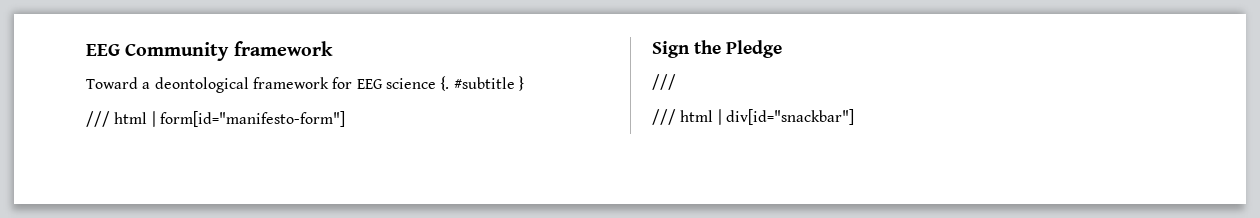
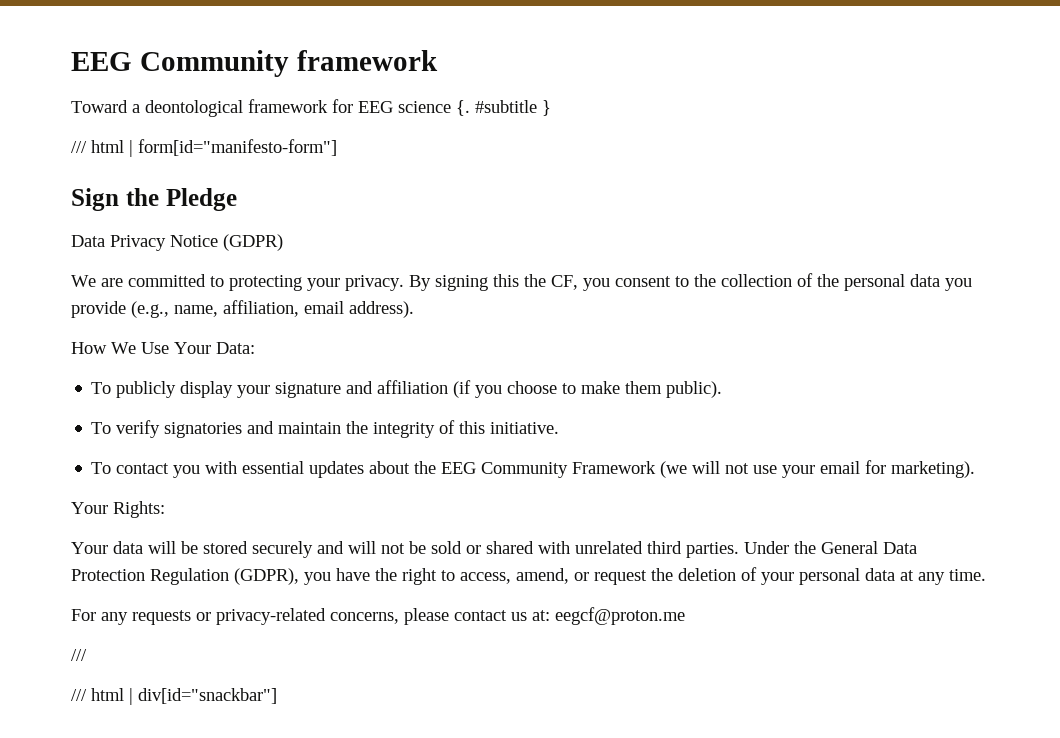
(782, 49) none -> [71,234,283,251] [71,273,972,291] [71,300,414,318] [71,342,255,354] [91,380,723,398] [91,420,560,438] [91,460,976,478] [71,501,165,518] [71,541,917,558] [71,567,986,585] [71,607,685,625] // Data Privacy Notice (GDPR) // We are committed to protecting your privacy. By signing this the CF, you consent to the collection of the personal data you provide (e.g., name, affiliation, email address). // How We Use Your Data: // To publicly display your signature and affiliation (if you choose to make them public). // To verify signatories and maintain the integrity of this initiative. // To contact you with essential updates about the EEG Community Framework (we will not use your email for marketing). // Your Rights: // Your data will be stored securely and will not be sold or shared with unrelated third parties. Under the General Data Protection Regulation (GDPR), you have the right to access, amend, or request the deletion of your personal data at any time. // For any requests or privacy-related concerns, please contact us at: eegcf@proton.me

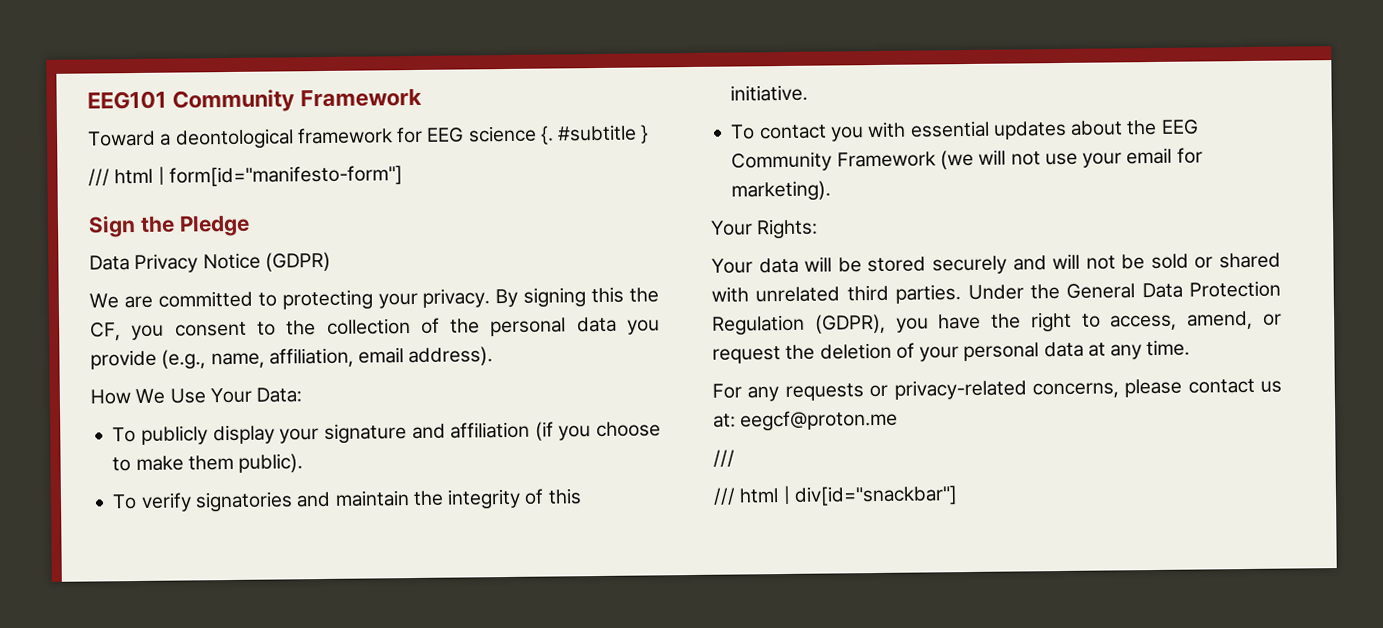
[71,50,438,77] EEG Community framework -> [87,88,423,113] EEG101 Community Framework

